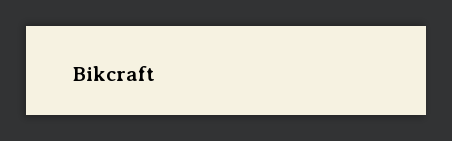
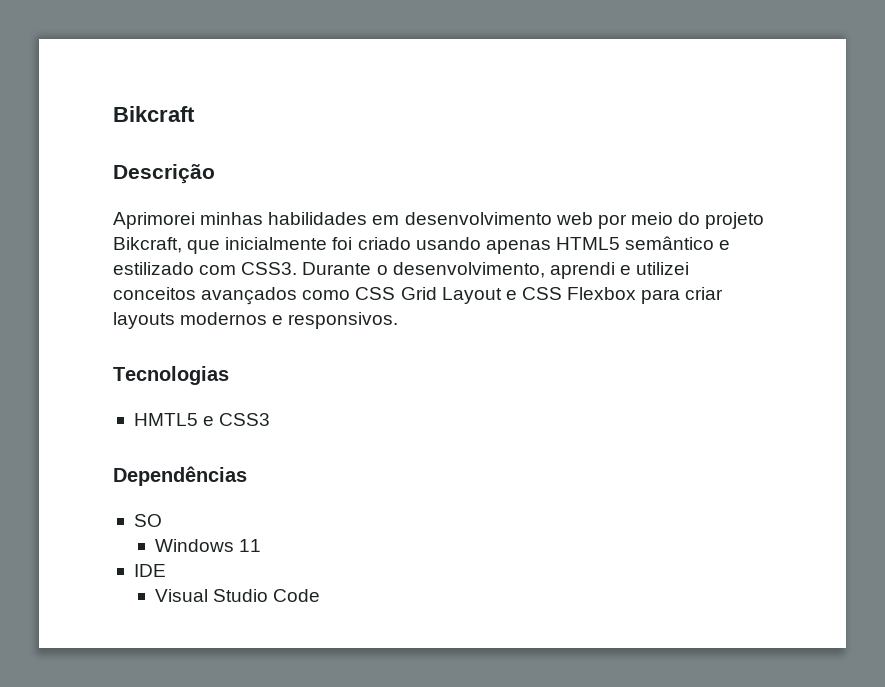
(155, 73) none -> [113,164,215,184] [113,212,765,229] [113,236,731,254] [113,262,690,279] [113,287,724,305] [113,312,399,329] [113,366,229,385] [133,413,271,426] [113,466,247,486] [133,514,162,527] [155,539,262,552] [133,564,166,577] [155,589,321,602] // Descrição // Aprimorei minhas habilidades em desenvolvimento web por meio do projeto Bikcraft, que inicialmente foi criado usando apenas HTML5 semântico e estilizado com CSS3. Durante o desenvolvimento, aprendi e utilizei conceitos avançados como CSS Grid Layout e CSS Flexbox para criar layouts modernos e responsivos. // Tecnologias // HMTL5 e CSS3 // Dependências // SO // Windows 11 // IDE // Visual Studio Code

